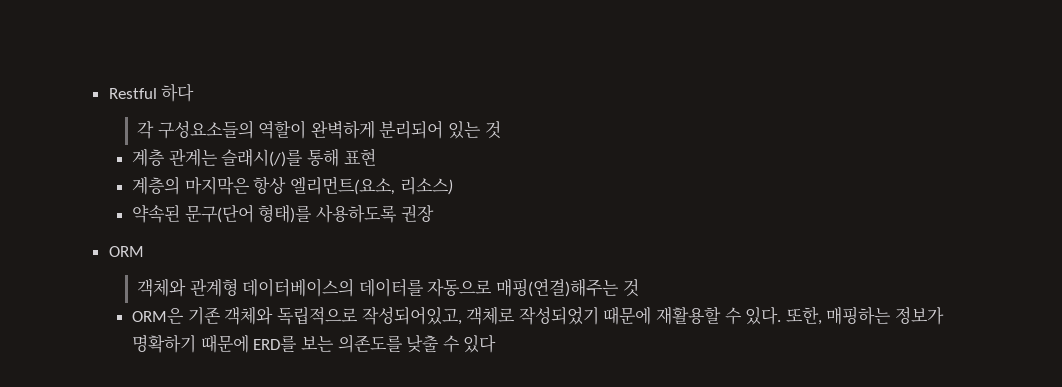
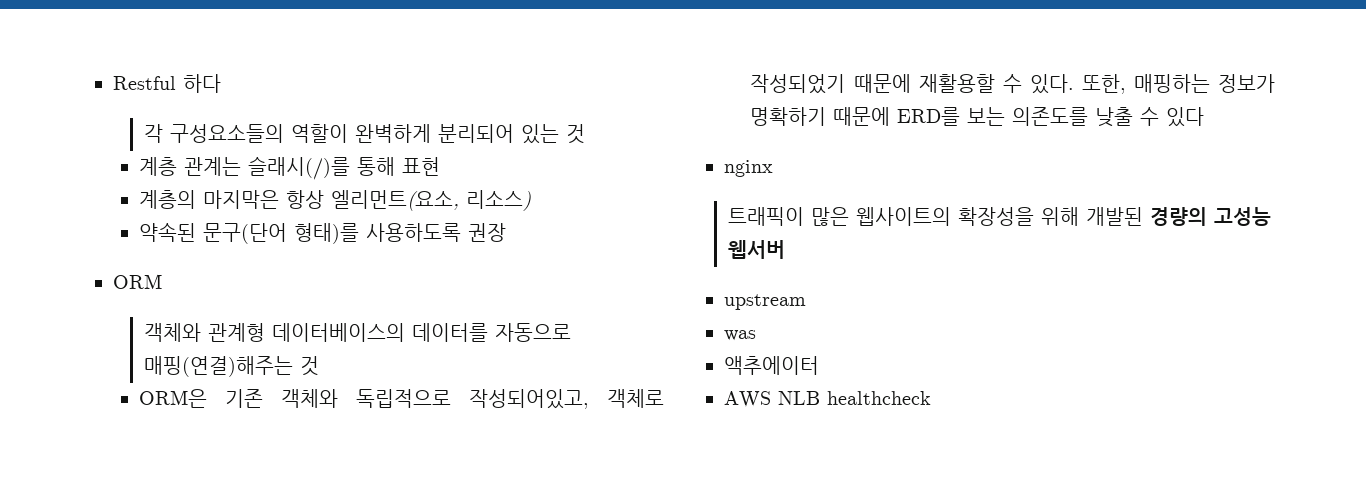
(497, 344) none -> [724,160,773,177] [728,207,1272,226] [728,240,786,259] [724,294,806,310] [724,330,756,341] [724,356,819,375] [724,391,931,408] // nginx // 트래픽이 많은 웹사이트의 확장성을 위해 개발된 경량의 고성능 웹서버 // upstream // was // 액추에이터 // AWS NLB healthcheck

